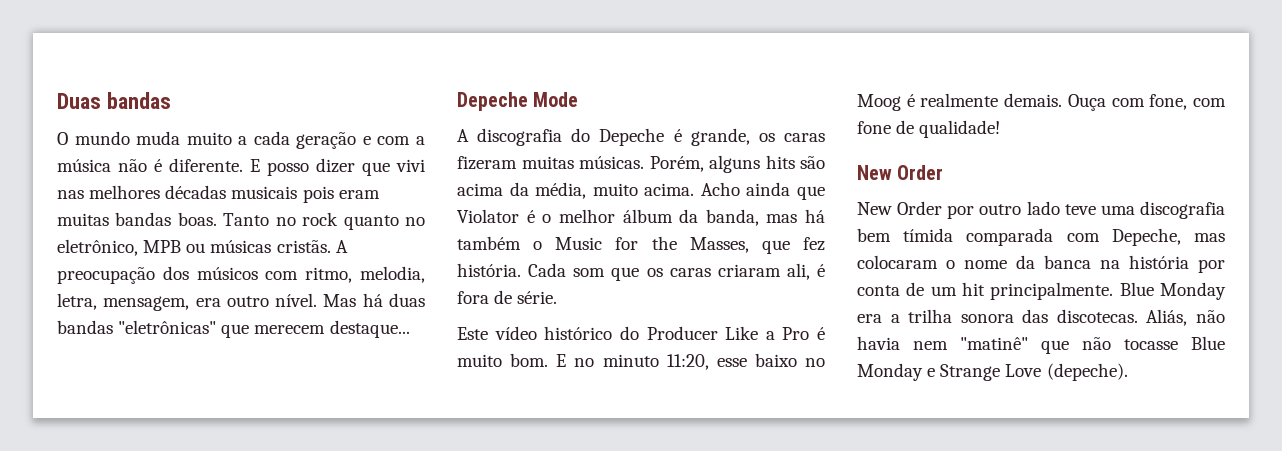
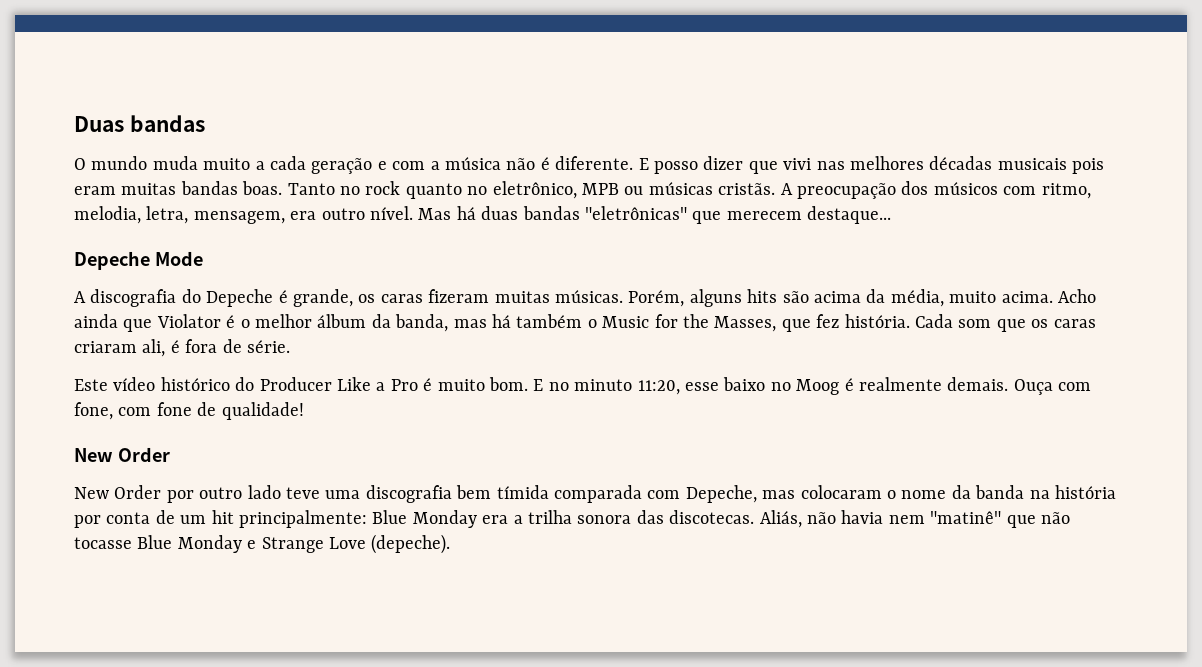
[1044,255,1091,269] banca -> [975,485,1025,499] banda
[990,282,1114,300] principalmente. -> [239,510,367,528] principalmente:

